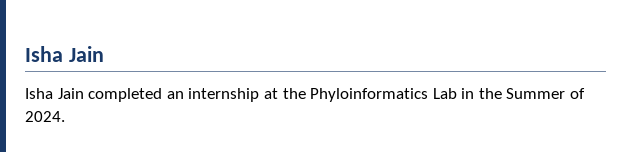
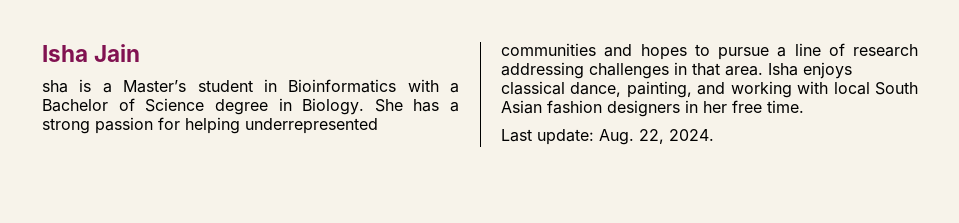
[25,88,586,102] Isha Jain completed an internship at the Phyloinformatics Lab in the Summer of -> [42,79,459,93] [42,98,459,115] [42,117,378,134] [501,43,918,60] [501,62,852,79] [501,81,918,98] [501,100,804,117] [501,129,664,145] sha is a Master’s student in Bioinformatics with a Bachelor of Science degree in Biology. She has a strong passion for helping underrepresented communities and hopes to pursue a line of research addressing challenges in that area. Isha enjoys classical dance, painting, and working with local South Asian fashion designers in her free time. // Last update: Aug. 22,

